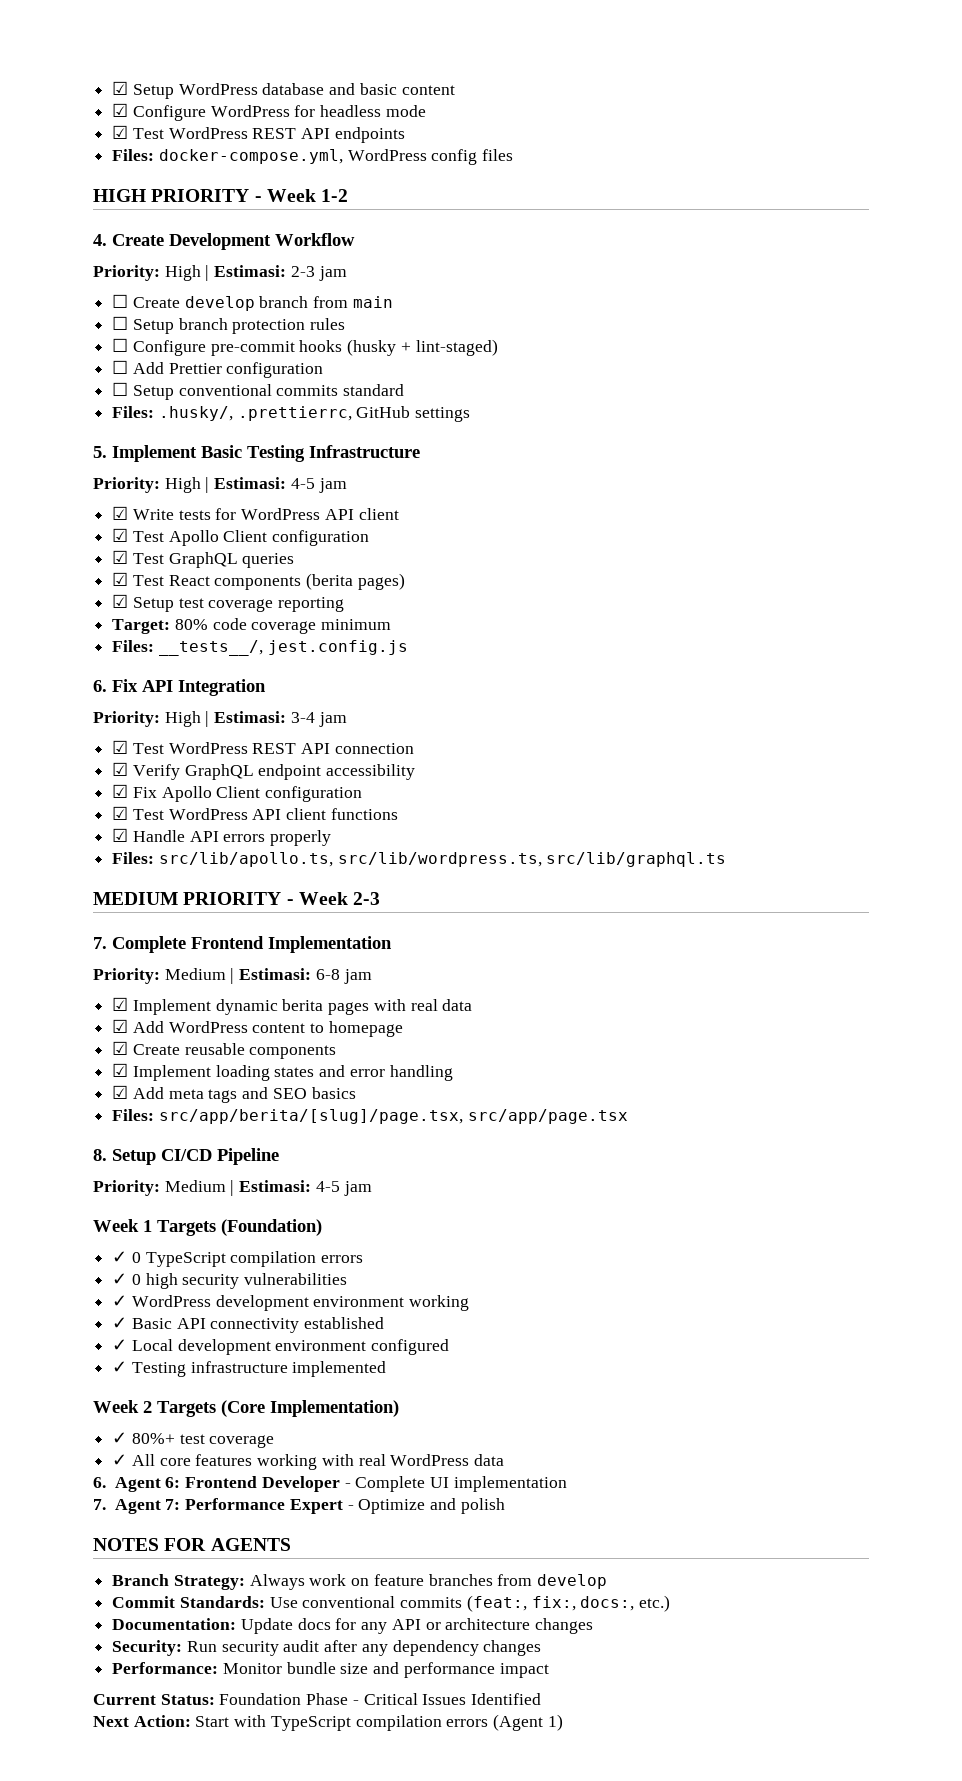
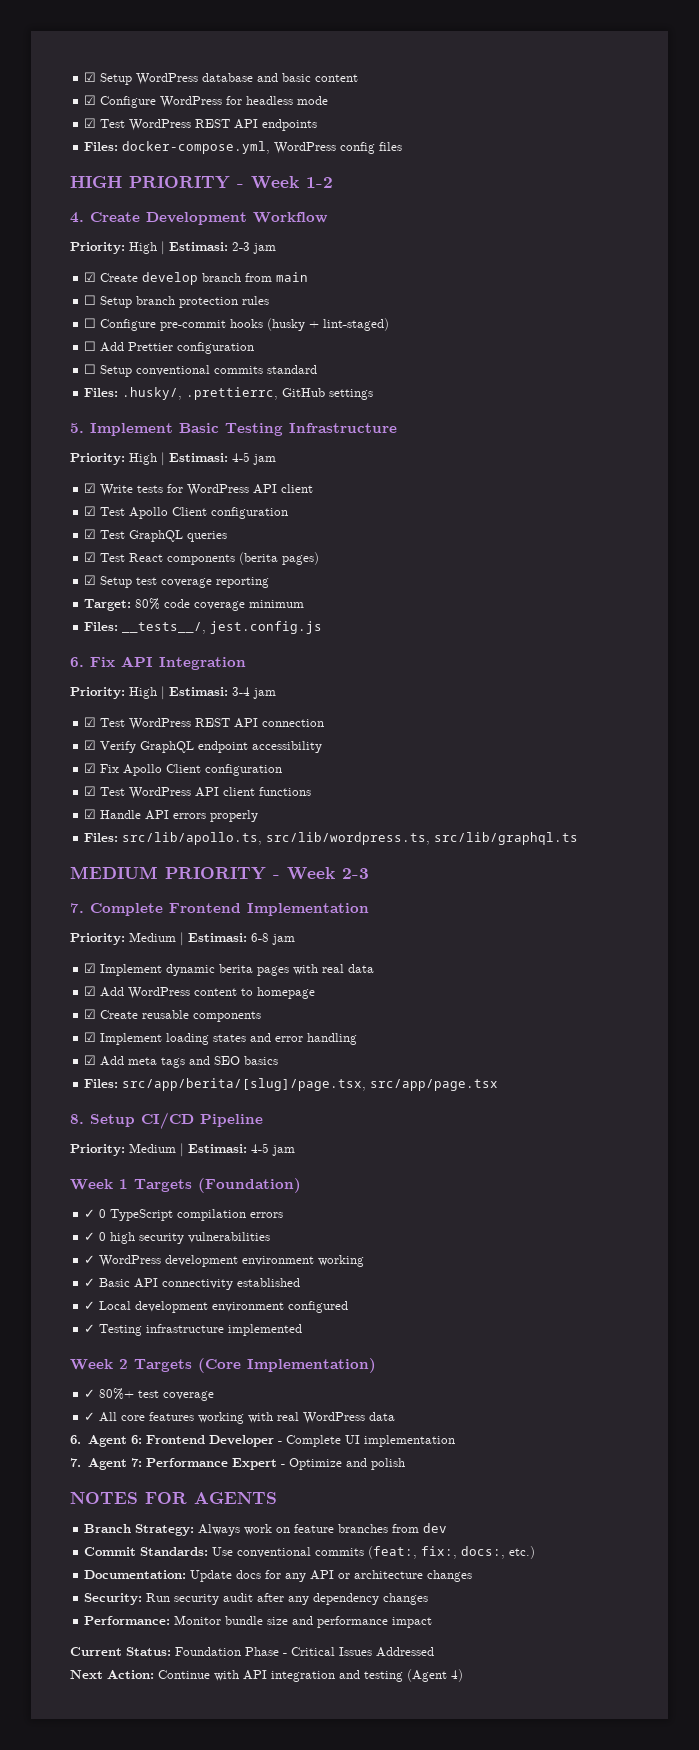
[112,294,129,308] ☐ -> [84,272,97,282] ☑
[537,1574,608,1589] develop -> [423,1523,448,1533] dev
[471,1693,542,1705] Identified -> [376,1647,434,1657] Addressed
[195,1714,563,1731] Start with TypeScript compilation errors (Agent 1) -> [158,1669,463,1682] Continue with API integration and testing (Agent 4)

